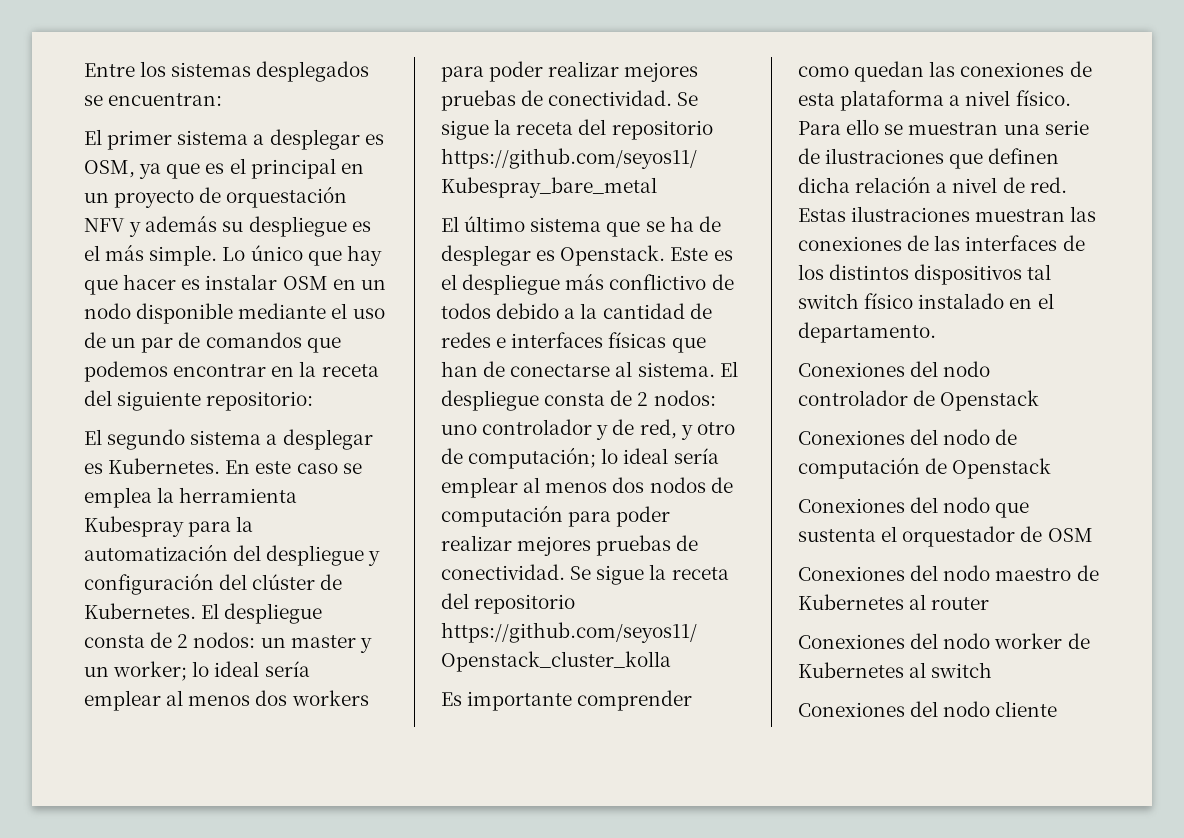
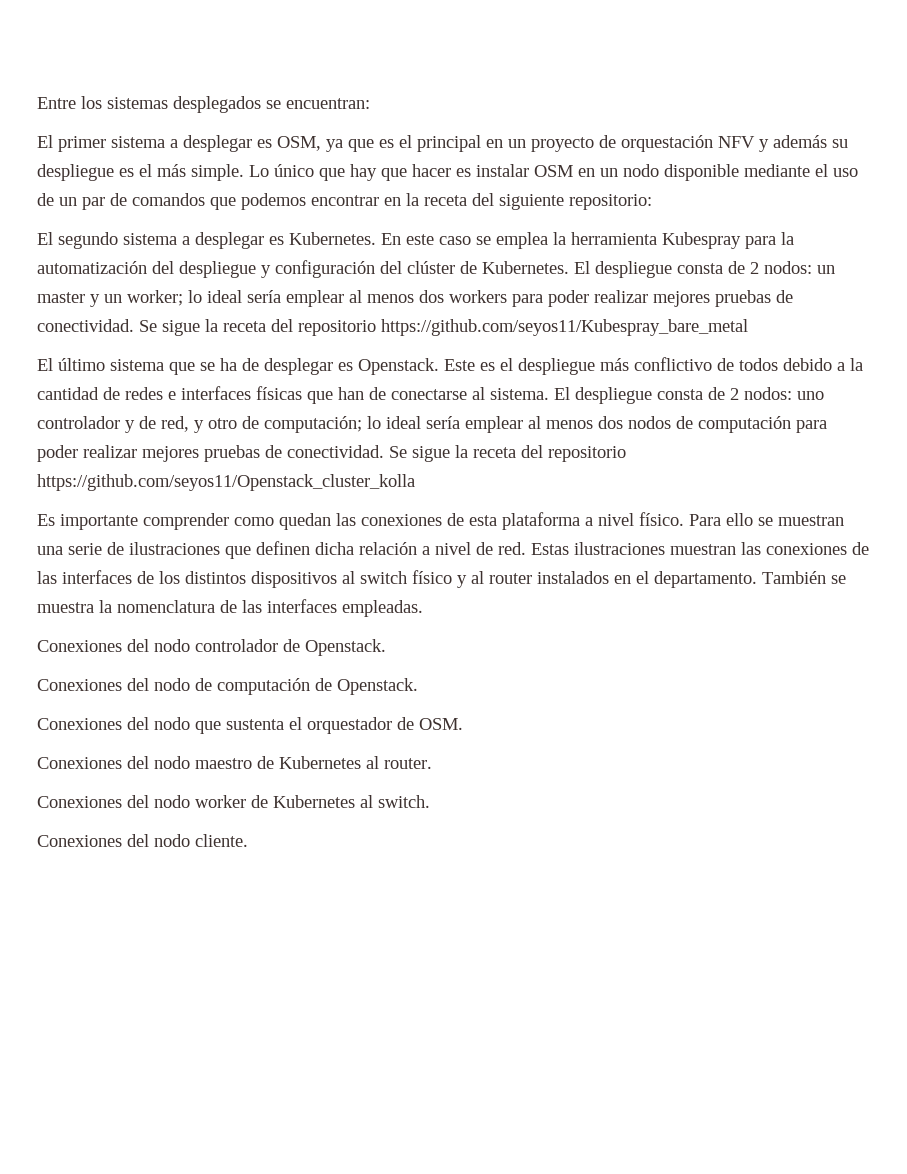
[1027,264,1052,280] tal -> [342,571,355,584] al
[918,293,1005,309] instalado -> [457,571,609,588] y al router instalados
(936, 332) none -> [762,571,846,584] [37,599,423,617] También se muestra la nomenclatura de las interfaces empleadas.
[940,390,1040,411] Openstack -> [305,639,386,656] Openstack.
[952,458,1052,479] Openstack -> [337,678,418,695] Openstack.
[1047,528,1093,542] OSM -> [419,718,463,730] OSM.
[931,597,990,610] router -> [384,758,432,769] router.
[931,662,993,678] [798,701,1058,717] switch // Conexiones del nodo cliente -> [378,795,430,808] [37,834,248,847] switch. // Conexiones del nodo cliente.

